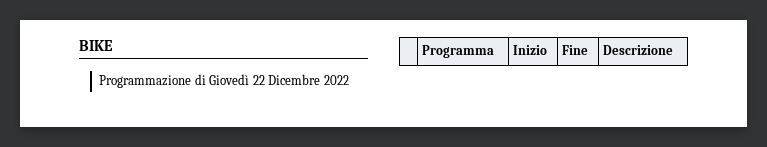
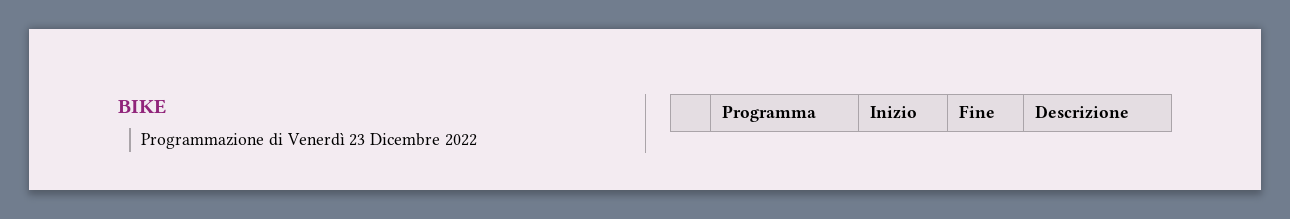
[209,74,265,85] Giovedì 22 -> [286,132,366,146] Venerdì 23

